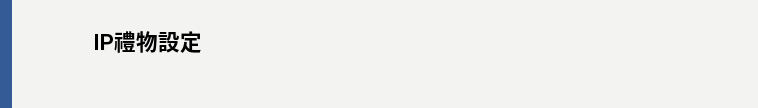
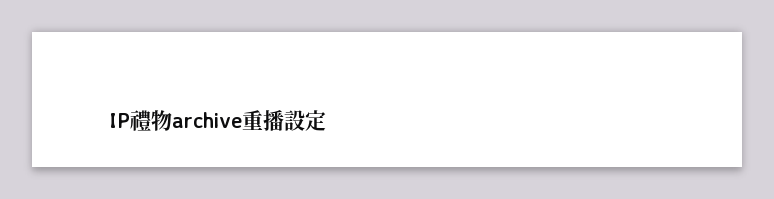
(158, 42) none -> [172,110,284,131] archive重播

